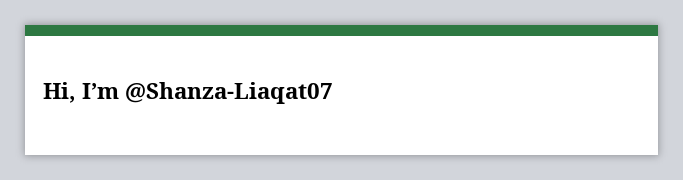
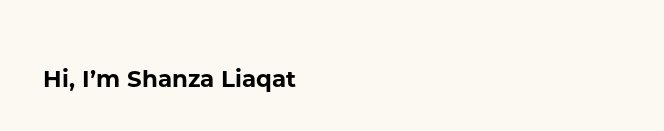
[125,82,334,104] @Shanza-Liaqat07 -> [127,68,296,92] Shanza Liaqat

